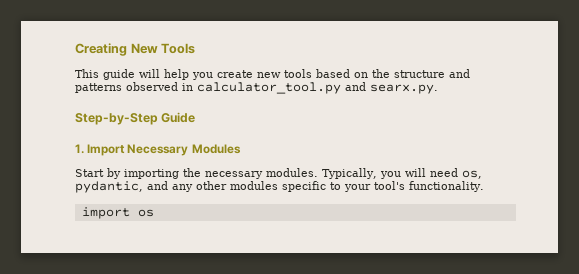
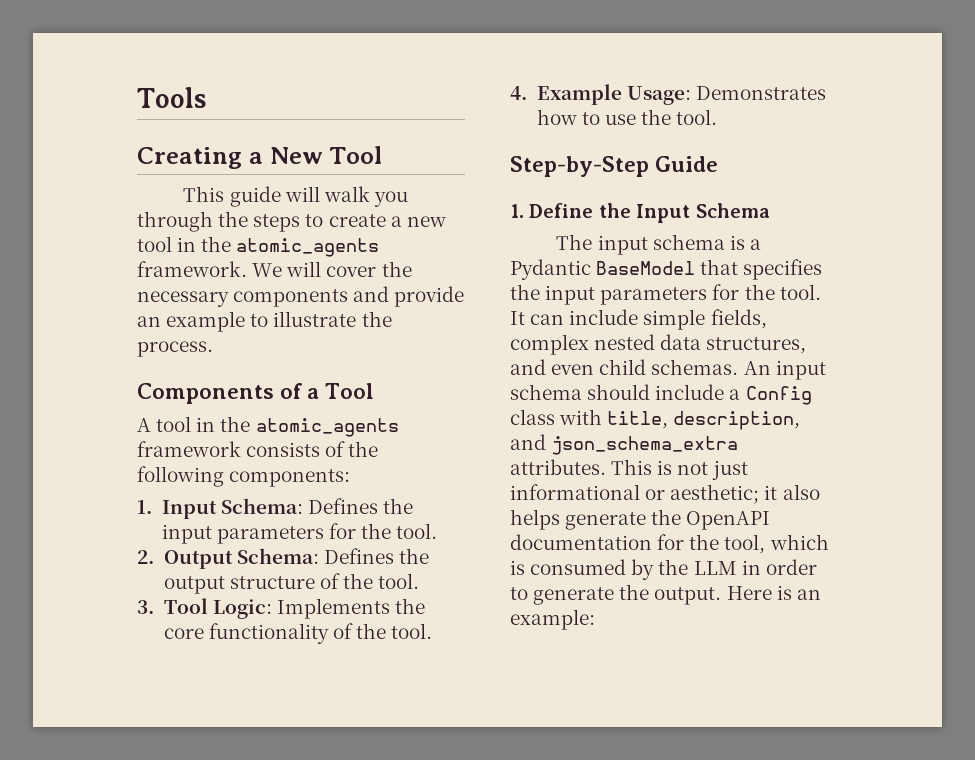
[75,43,196,56] [75,69,470,80] [75,82,438,94] [75,112,196,125] [75,144,241,156] [75,168,482,179] [75,181,484,193] [81,207,154,219] Creating New Tools // This guide will help you create new tools based on the structure and patterns observed in calculator_tool.py and searx.py. // Step-by-Step Guide // 1. Import Necessary Modules // Start by importing the necessary modules. Typically, you will need os, pydantic, and any other modules specific to your tool's functionality. // import os -> [137,87,207,108] [137,146,383,169] [183,186,408,207] [137,211,446,232] [137,236,380,257] [137,261,412,277] [137,286,465,307] [137,311,392,332] [137,341,213,357] [137,383,375,404] [137,416,399,437] [137,441,379,457] [137,466,351,487] [137,498,413,519] [161,523,438,544] [137,548,429,569] [163,573,420,594] [137,598,425,619] [163,623,433,644] [510,84,826,105] [536,109,718,125] [510,156,719,177] [510,203,770,223] [556,234,761,255] [510,259,823,280] [510,284,821,305] [510,309,767,330] [510,334,807,355] [510,359,826,380] [510,384,812,405] [510,409,801,430] [510,434,739,455] [510,459,748,480] [510,484,820,504] [510,509,771,530] [510,534,829,554] [510,559,817,580] [510,584,821,605] [510,609,595,630] Tools // Creating a New Tool // This guide will walk you through the steps to create a new tool in the atomic_agents framework. We will cover the necessary components and provide an example to illustrate the process. // Components of a Tool // A tool in the atomic_agents framework consists of the following components: // 1. Input Schema: Defines the input parameters for the tool. // 2. Output Schema: Defines the output structure of the tool. // 3. Tool Logic: Implements the core functionality of the tool. // 4. Example Usage: Demonstrates how to use the tool. // Step-by-Step Guide // 1. Define the Input Schema // The input schema is a Pydantic BaseModel that specifies the input parameters for the tool. It can include simple fields, complex nested data structures, and even child schemas. An input schema should include a Config class with title, description, and json_schema_extra attributes. This is not just informational or aesthetic; it also helps generate the OpenAPI documentation for the tool, which is consumed by the LLM in order to generate the output. Here is an example:

